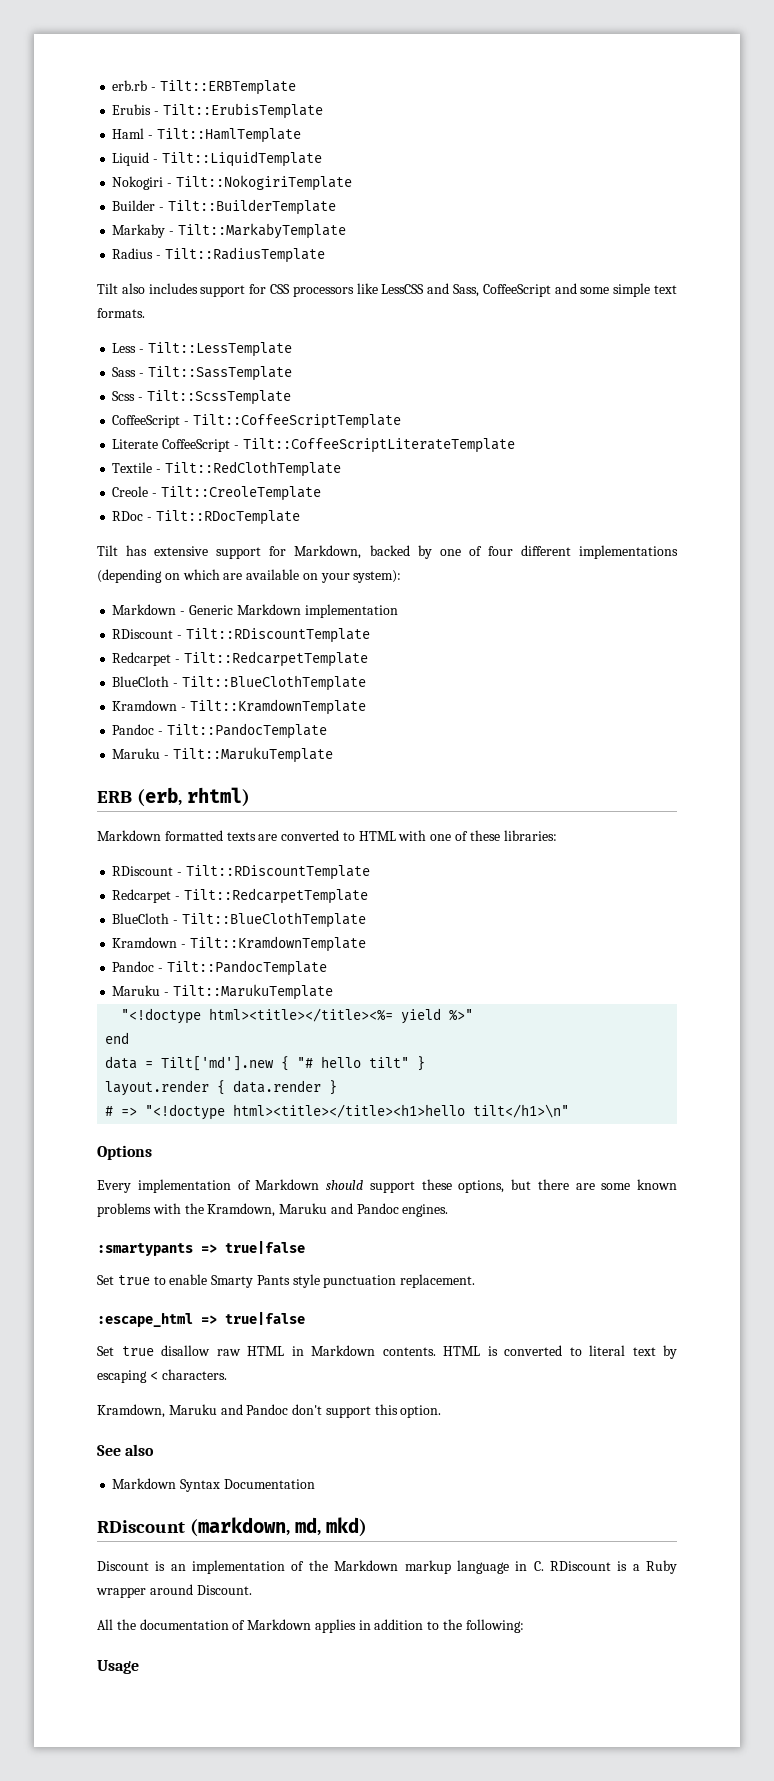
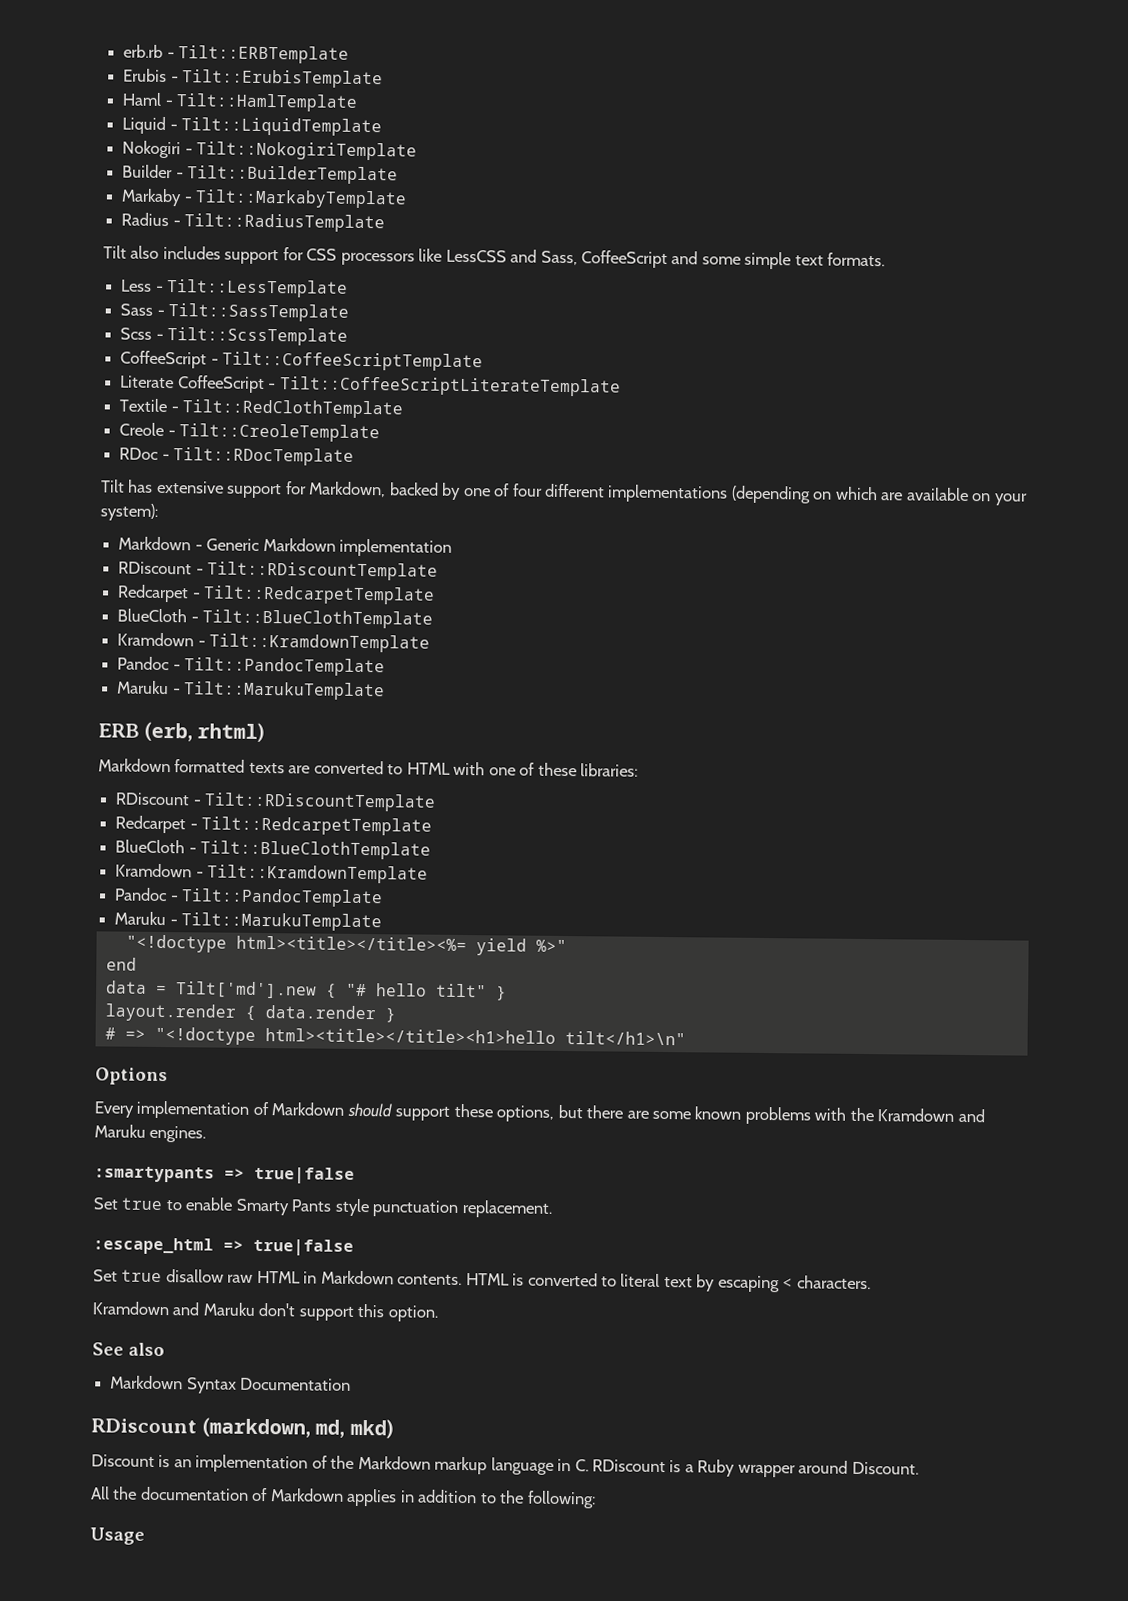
[207,1203,399,1217] Kramdown, Maruku and Pandoc -> [877,1108,985,1123] [94,1124,146,1138] Kramdown and Maruku
[97,1404,289,1418] Kramdown, Maruku and Pandoc -> [92,1301,255,1316] Kramdown and Maruku

